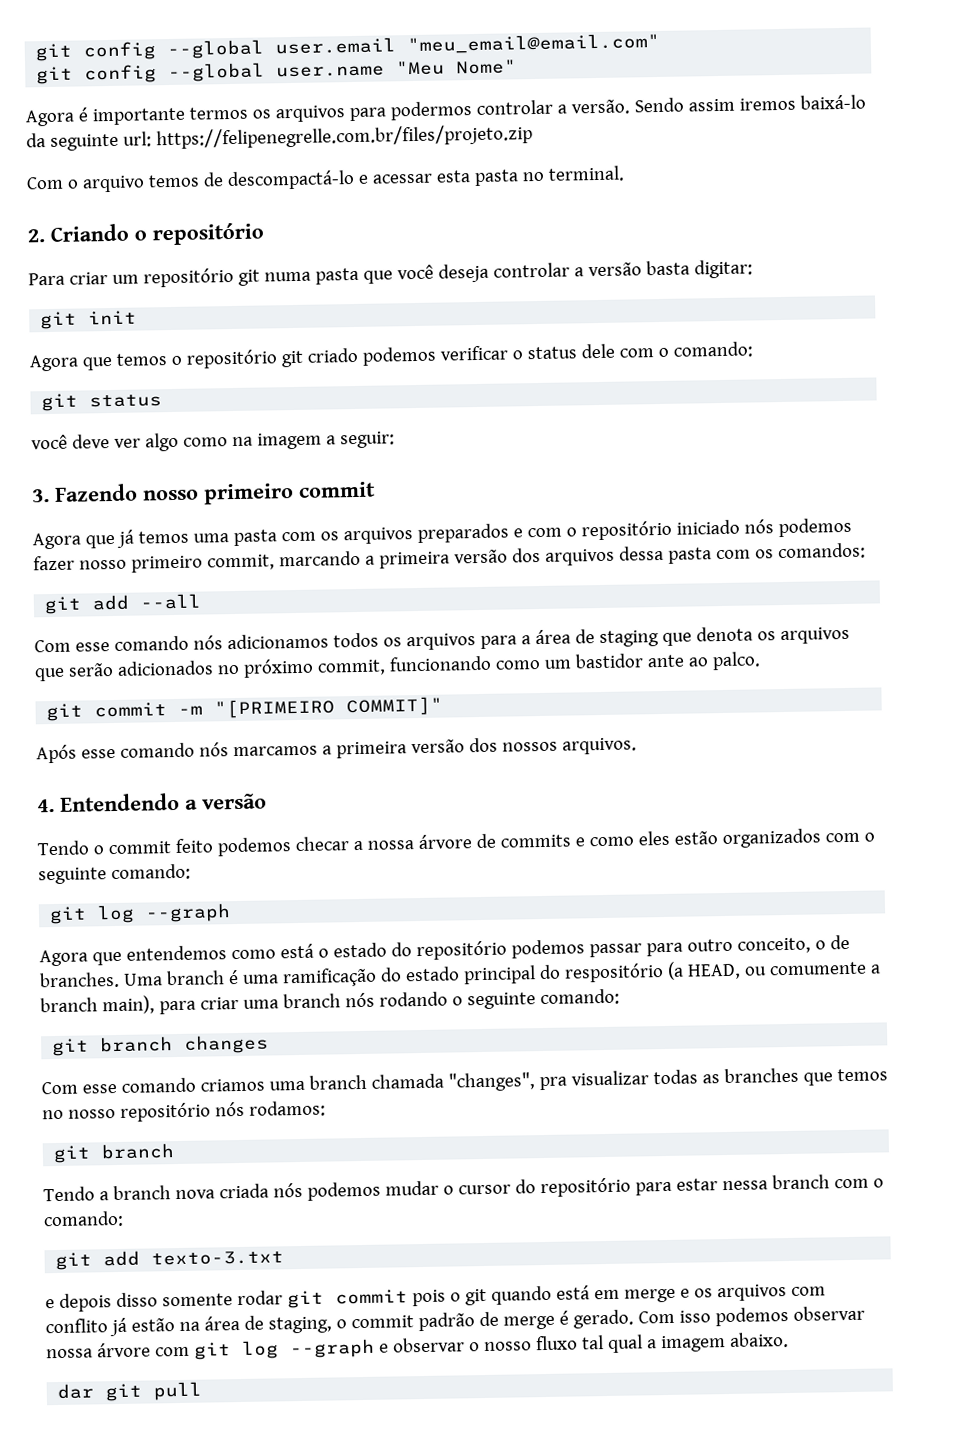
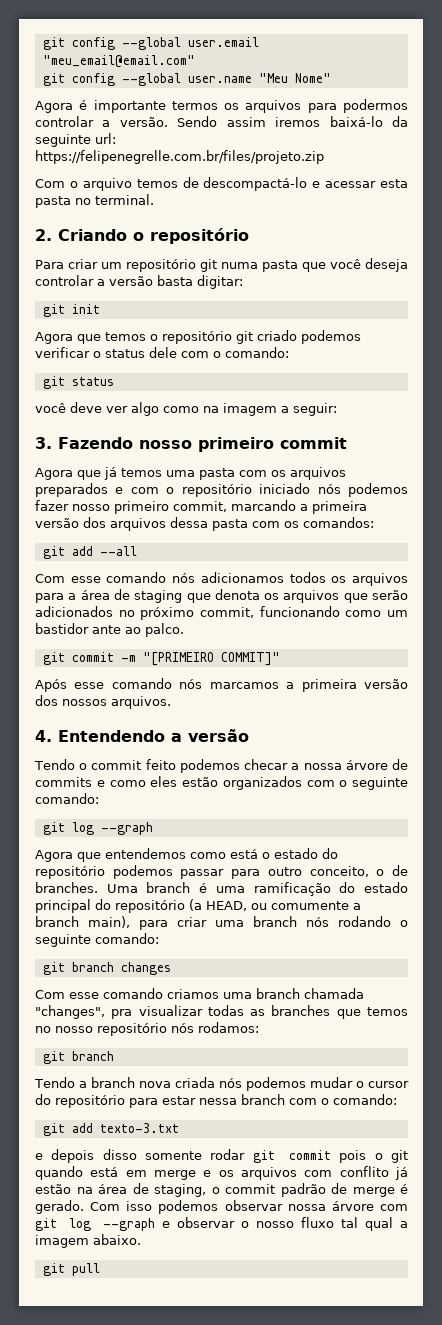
[563,963,664,983] respositório -> [115,900,185,913] repositório
[57,1383,95,1400] dar -> (141, 1239) none

